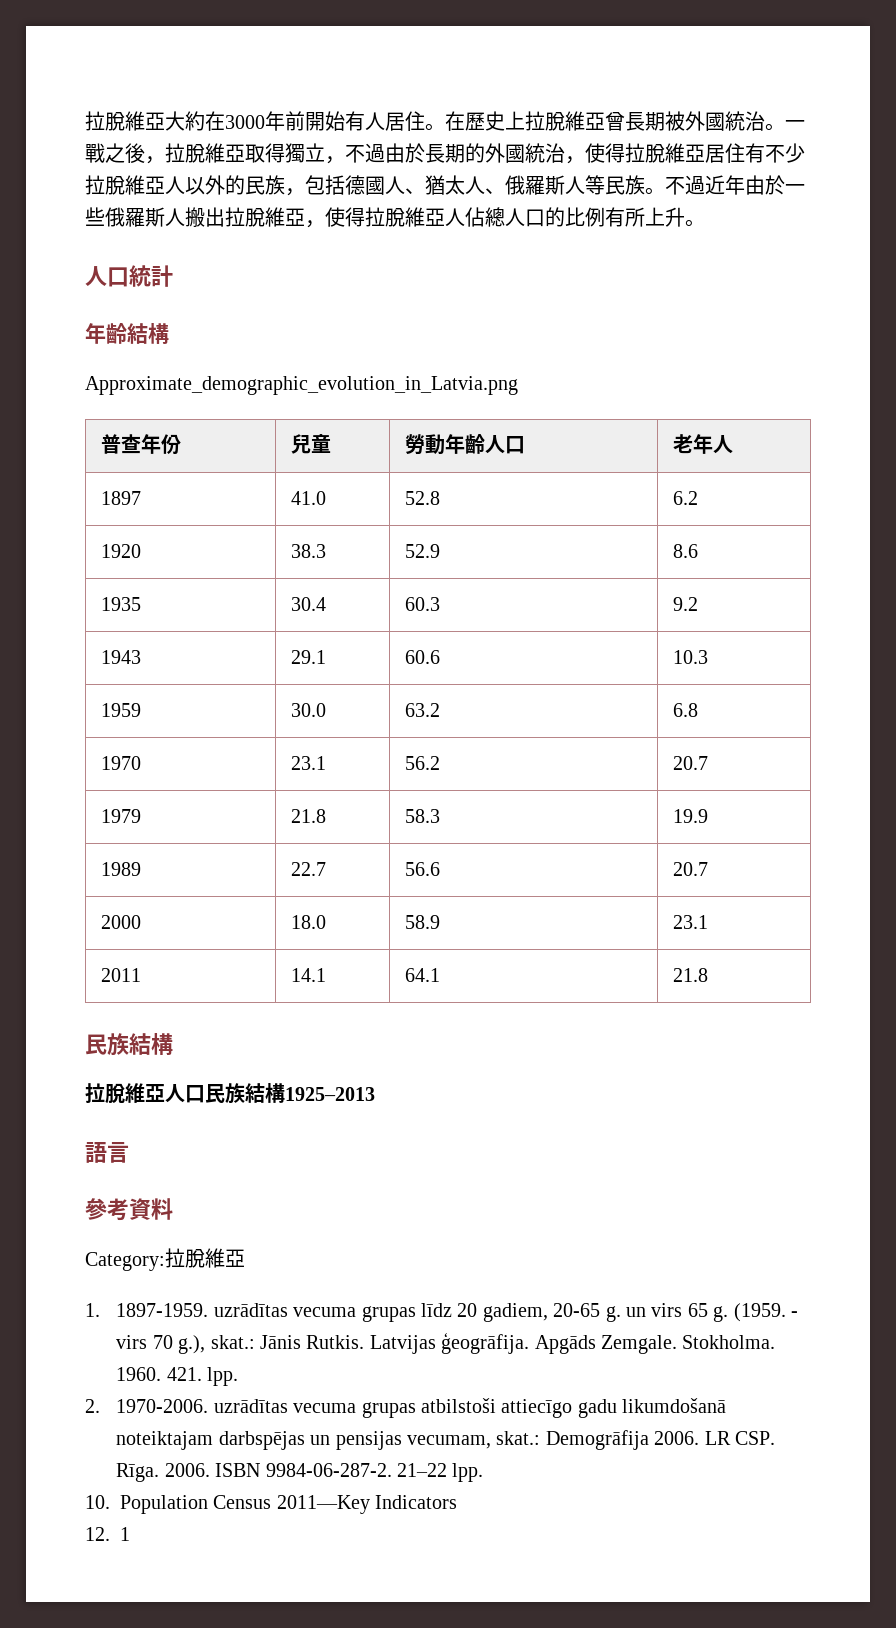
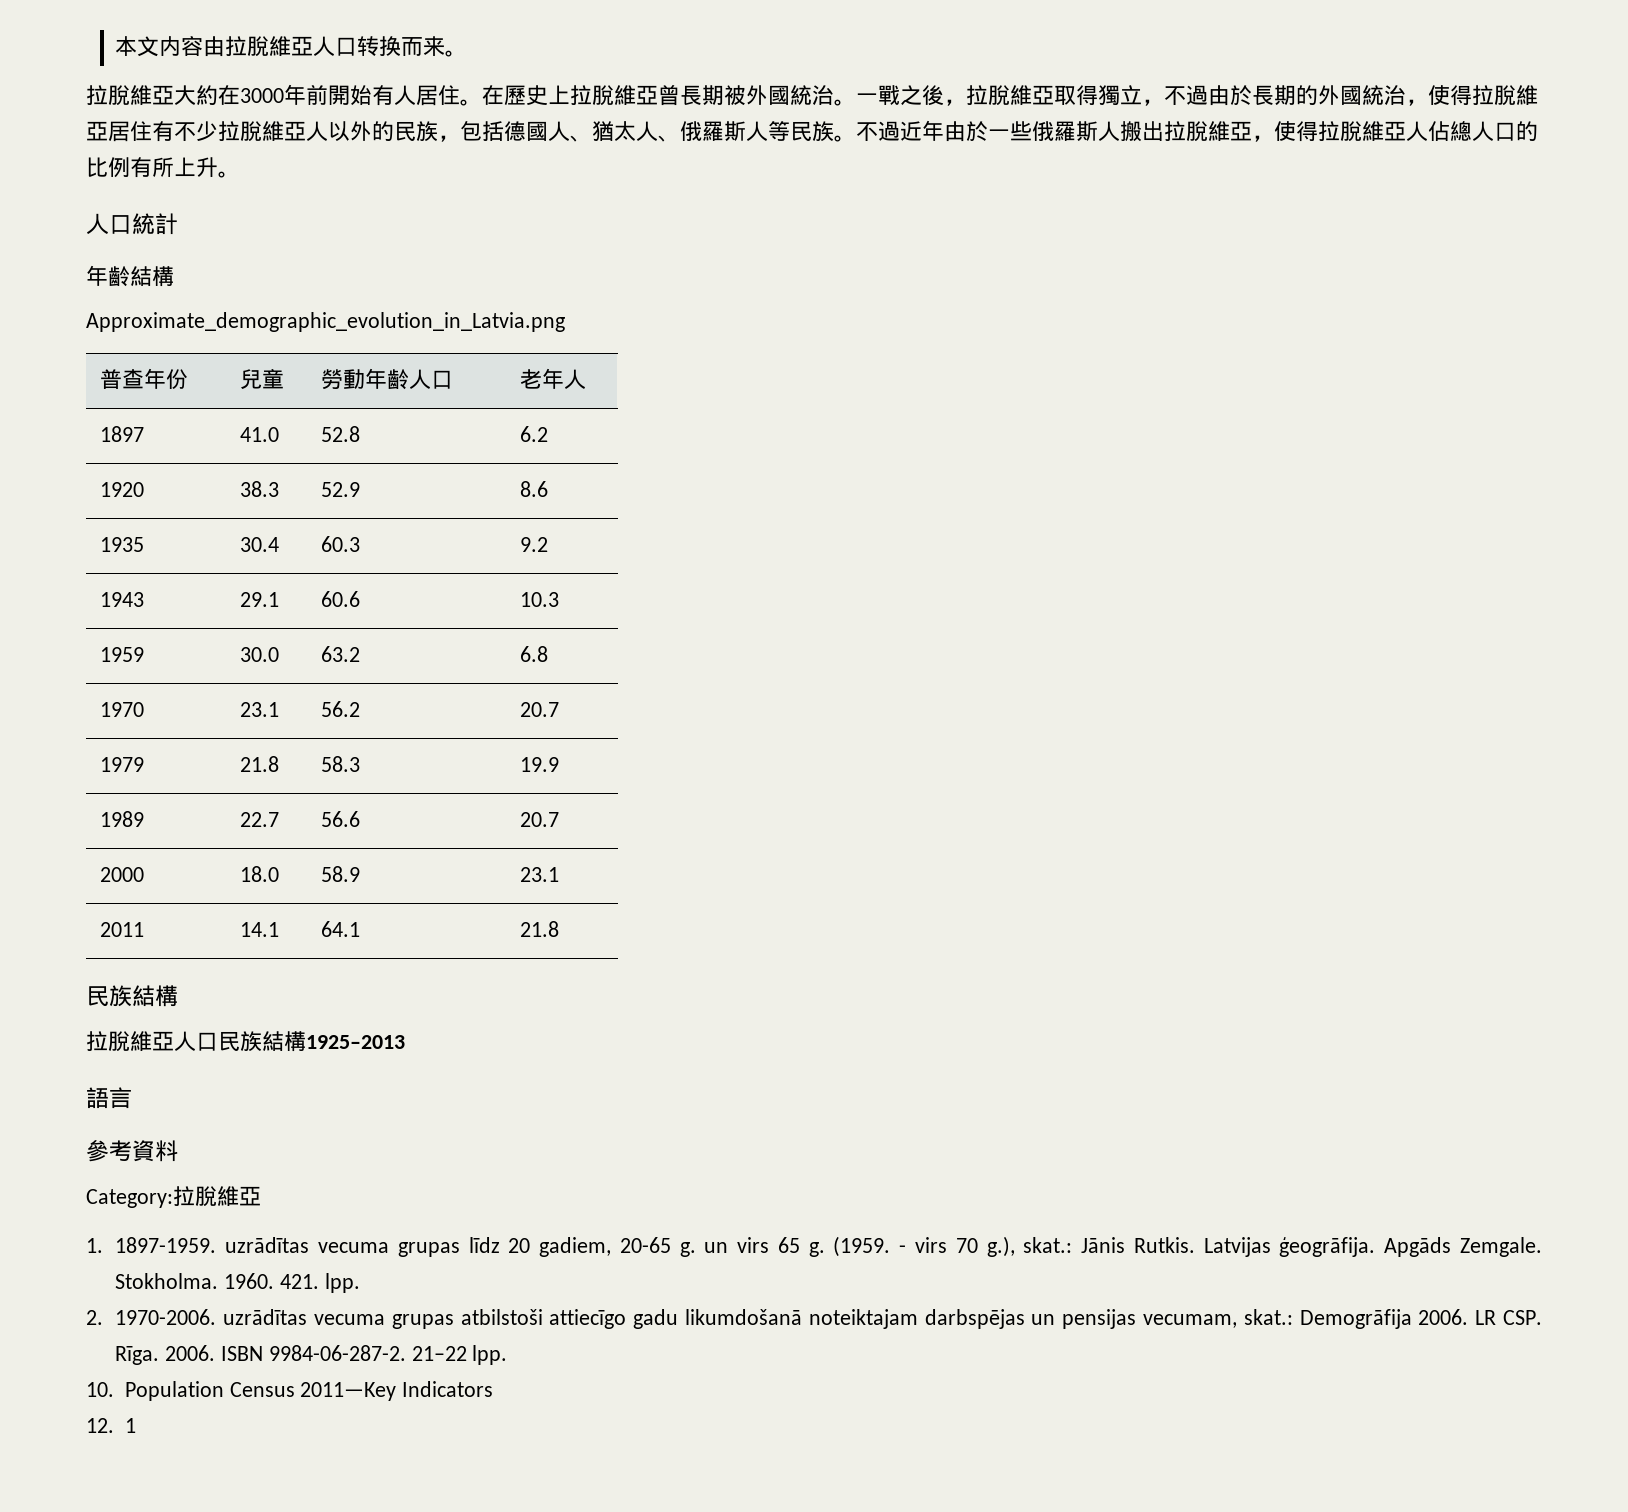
(85, 121) none -> [115,36,468,57] 本文内容由拉脫維亞人口转换而来。 //

